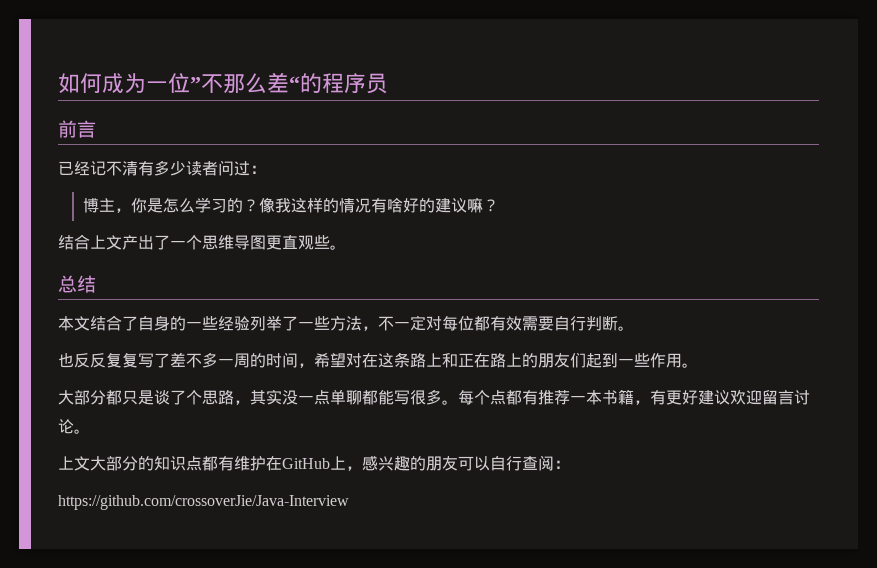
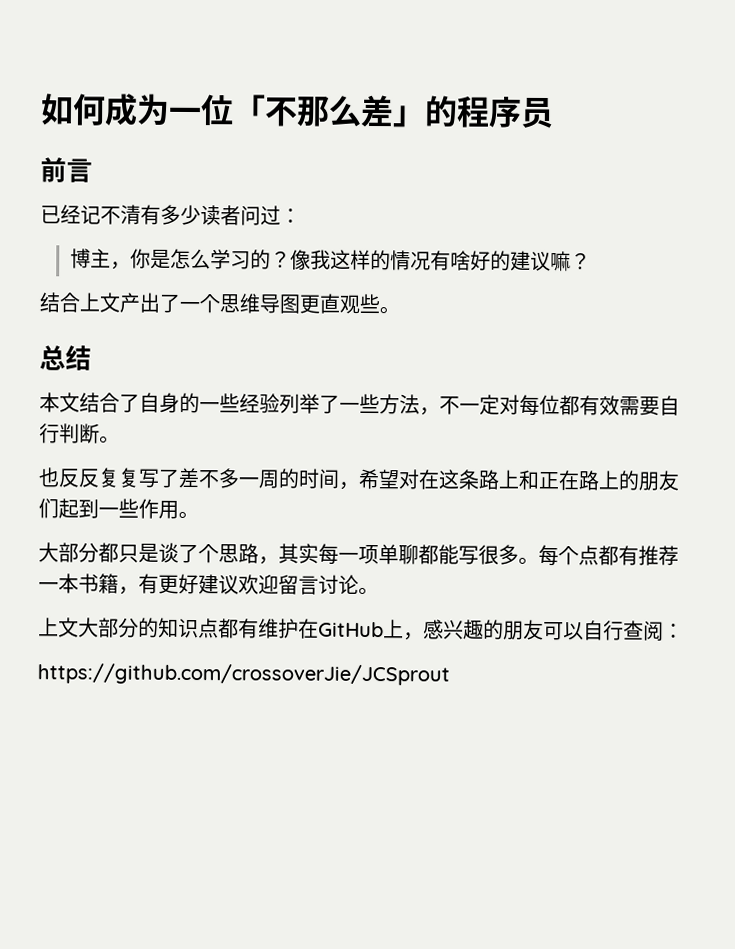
[190,77,201,91] ” -> [232,94,266,123] 「
[289,76,300,91] “ -> [392,105,426,128] 」
[282,390,330,405] 没一点 -> [318,543,379,565] 每一项
[58,495,349,510] https://github.com/crossoverJie/Java-Interview -> [37,663,450,686] https://github.com/crossoverJie/JCSprout

